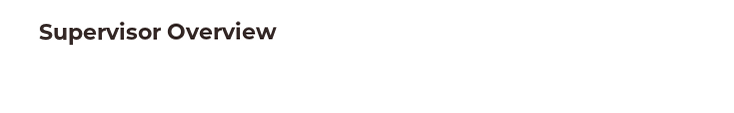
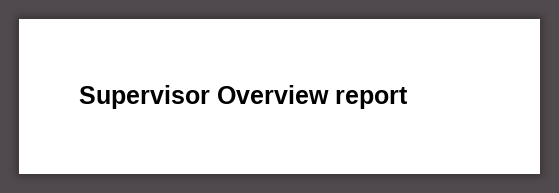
(277, 30) none -> [335,87,408,109] report

